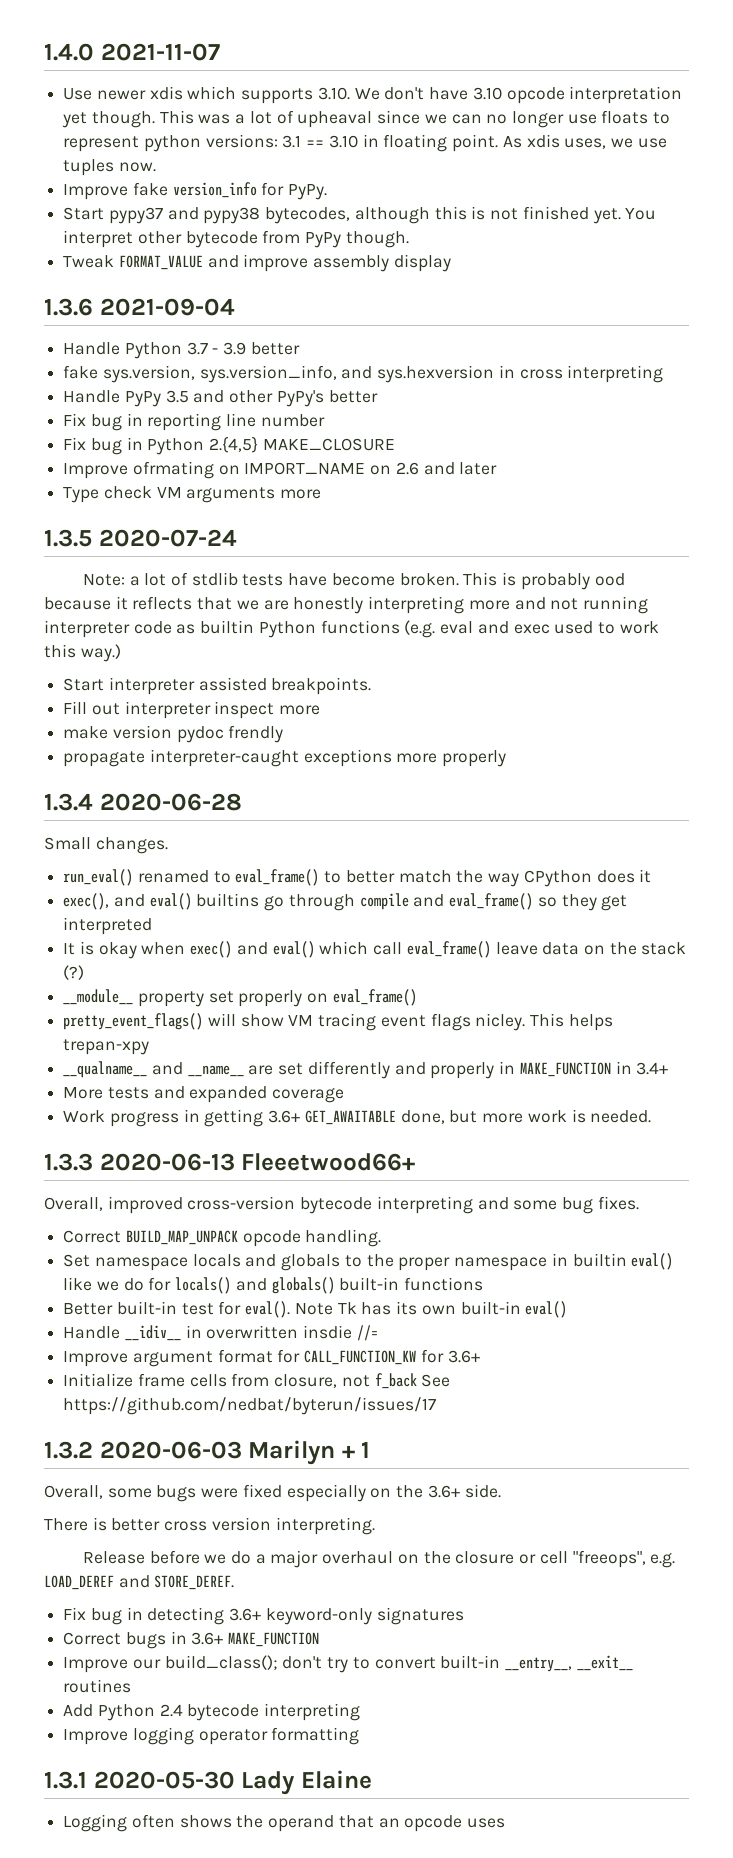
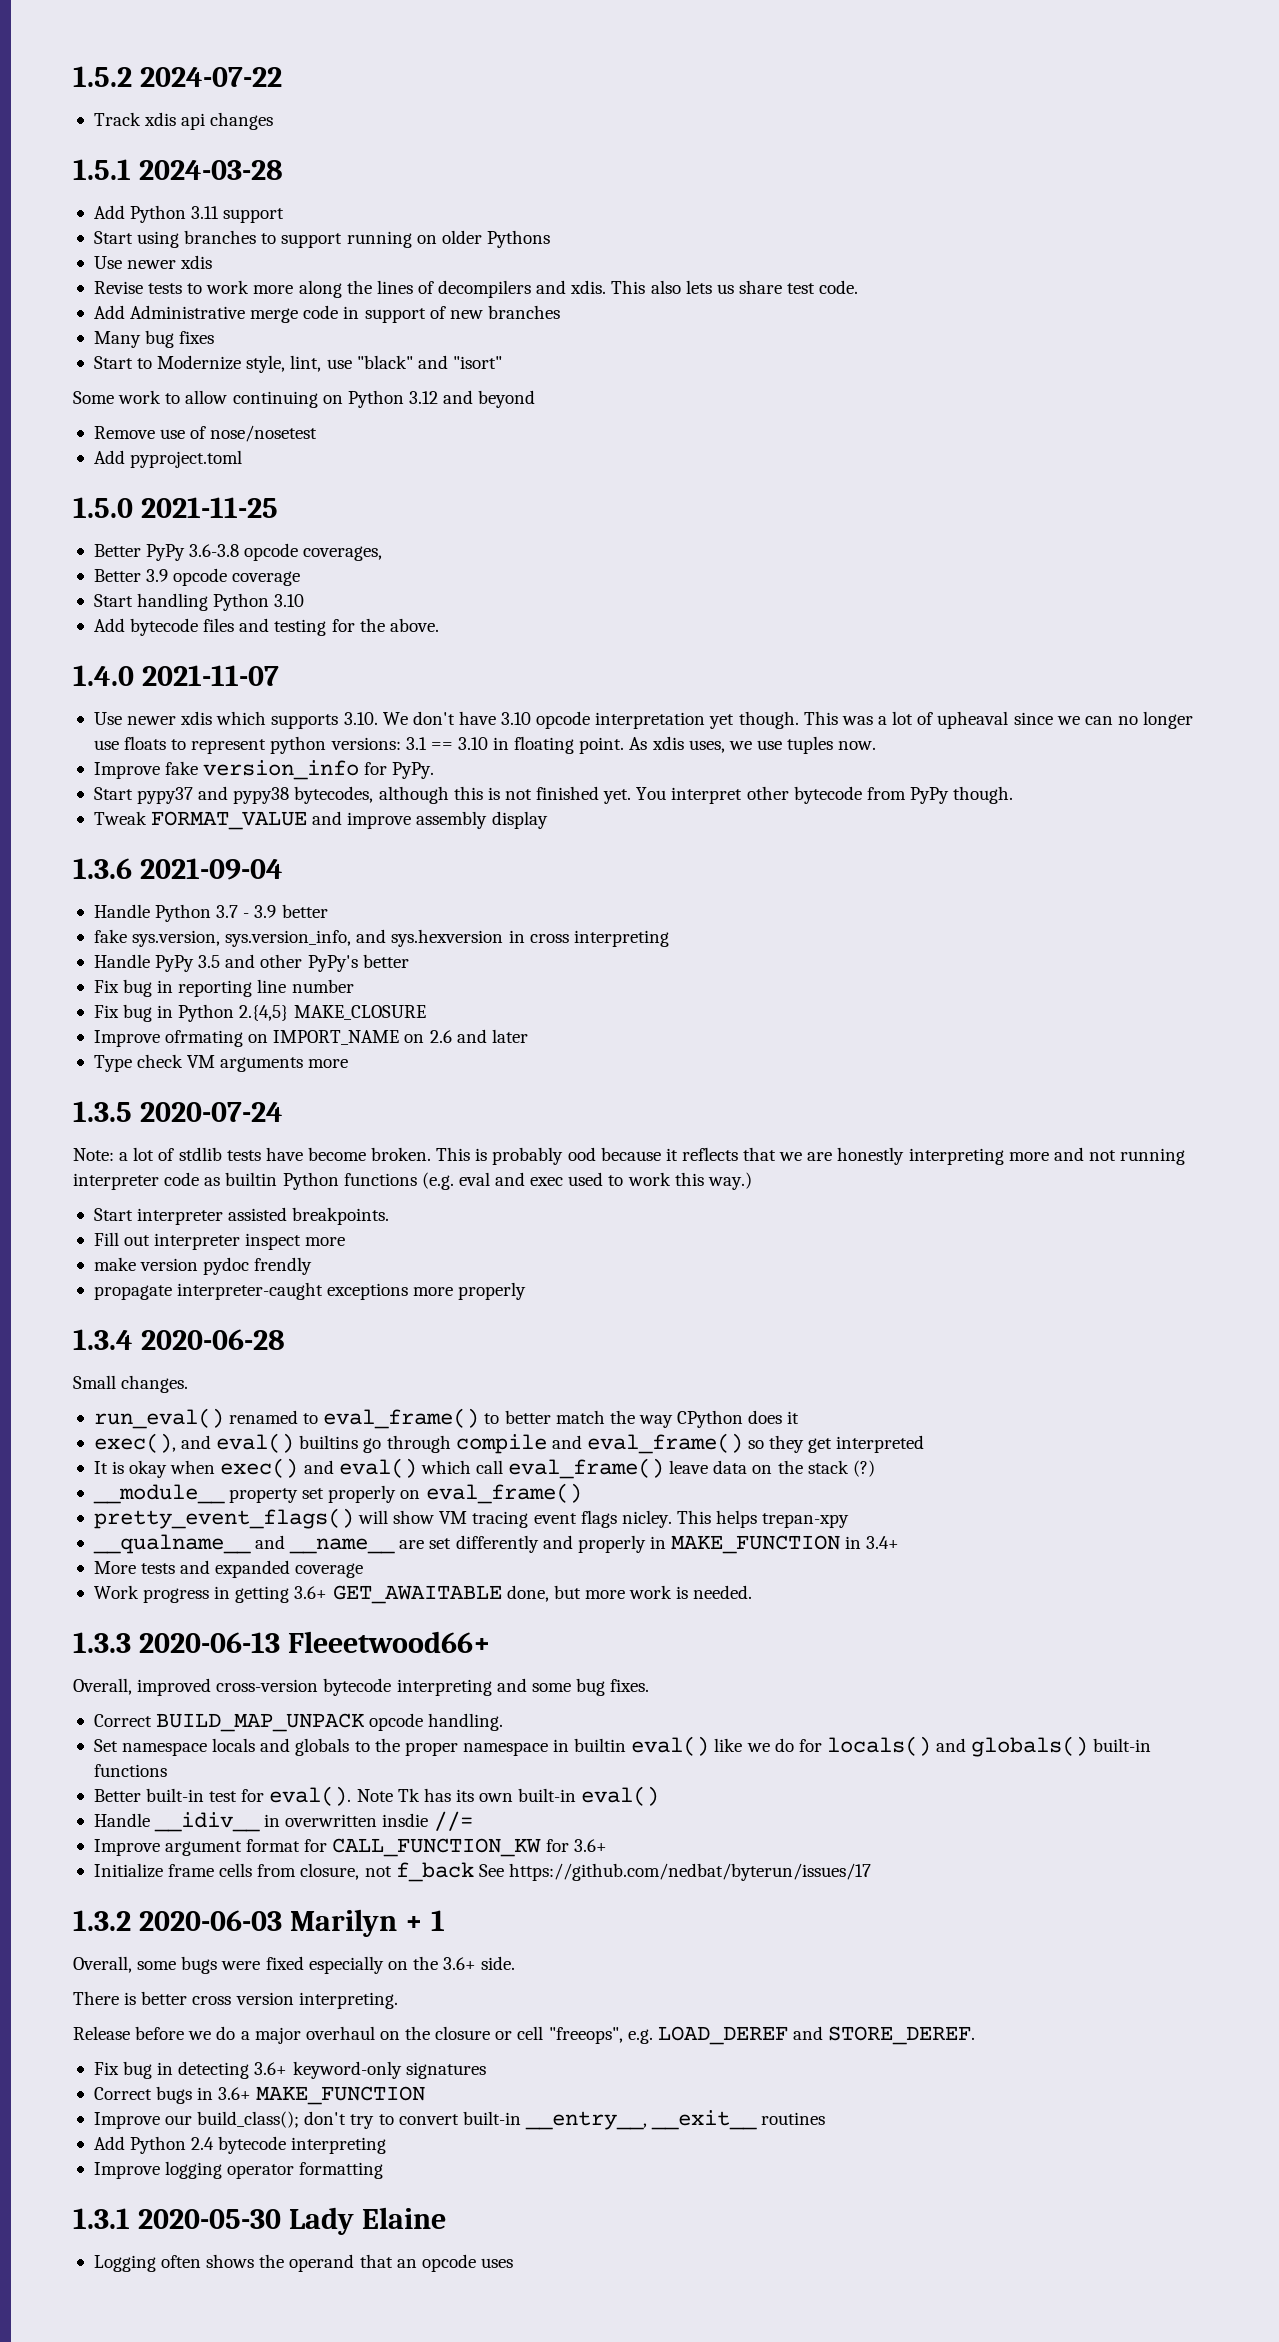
(44, 52) none -> [73,66,282,87] [93,112,274,130] [73,159,283,180] [93,205,285,223] [93,230,550,248] [93,255,213,269] [93,280,859,298] [93,305,560,323] [93,330,215,348] [93,355,502,373] [73,390,536,408] [93,425,318,442] [93,450,243,468] [73,497,278,518] [93,543,383,561] [93,568,301,586] [93,593,305,611] [93,618,439,636] 1.5.2 2024-07-22 // Track xdis api changes // 1.5.1 2024-03-28 // Add Python 3.11 support // Start using branches to support running on older Pythons // Use newer xdis // Revise tests to work more along the lines of decompilers and xdis. This also lets us share test code. // Add Administrative merge code in support of new branches // Many bug fixes // Start to Modernize style, lint, use "black" and "isort" // Some work to allow continuing on Python 3.12 and beyond // Remove use of nose/nosetest // Add pyproject.toml // 1.5.0 2021-11-25 // Better PyPy 3.6-3.8 opcode coverages, // Better 3.9 opcode coverage // Start handling Python 3.10 // Add bytecode files and testing for the above. //

